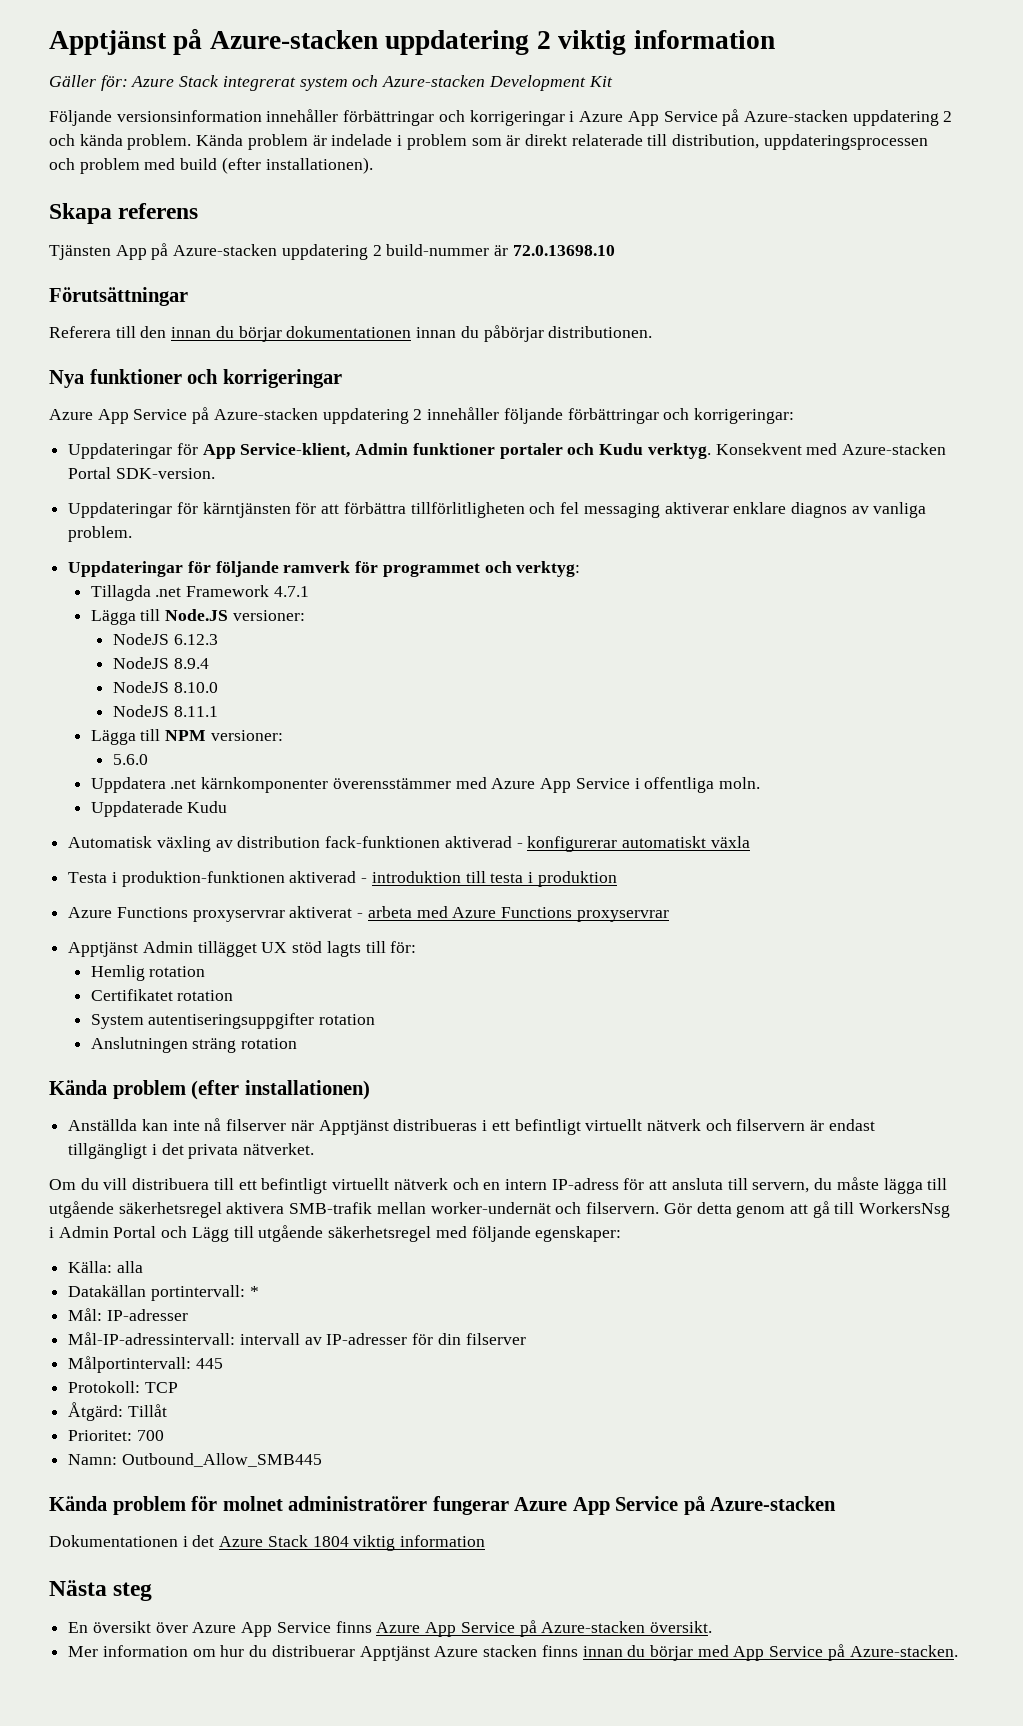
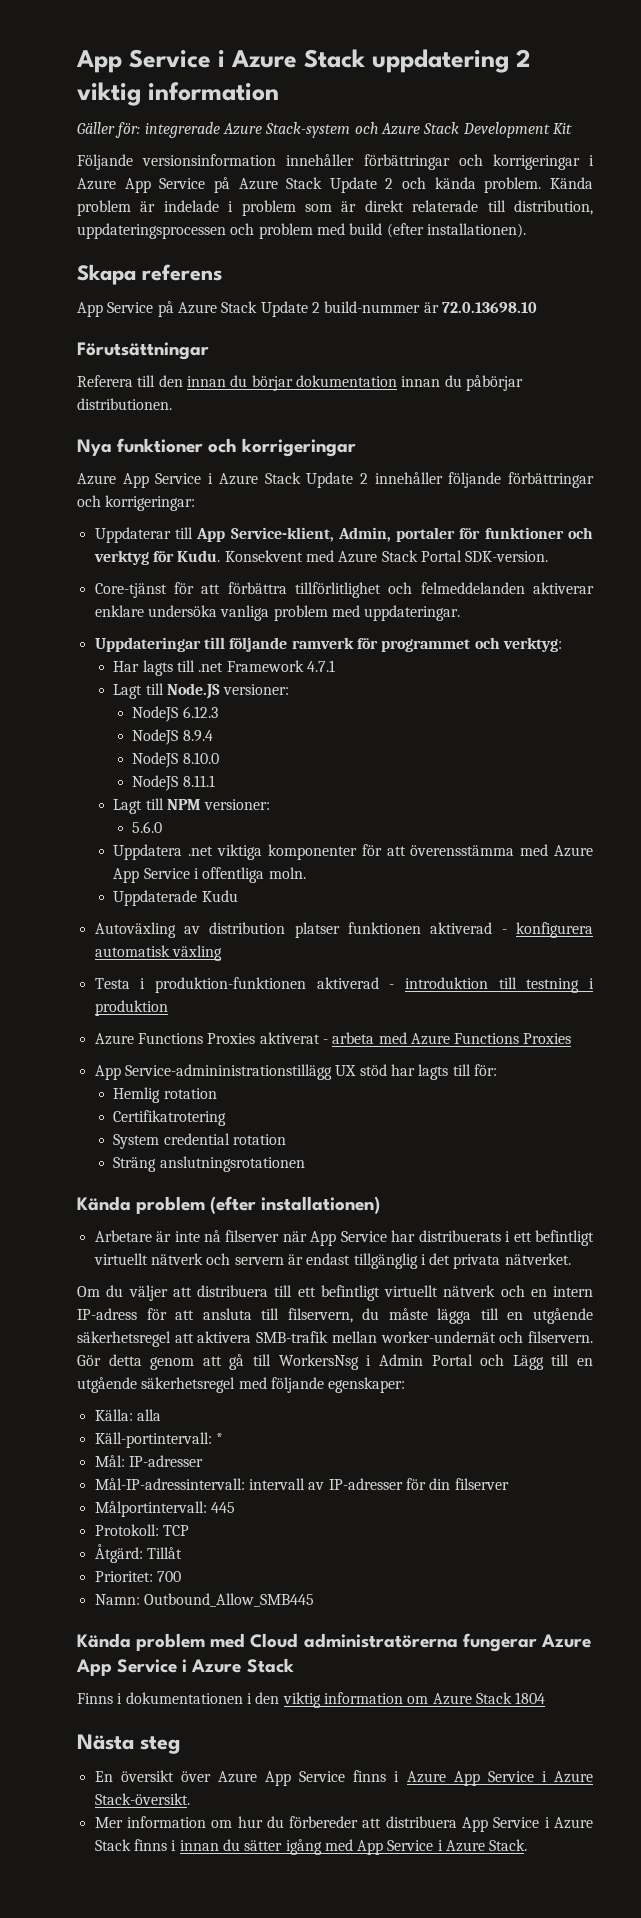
[49,28,378,55] Apptjänst på Azure-stacken -> [76,49,366,73] App Service i Azure Stack
[131,75,486,91] Azure Stack integrerat system och Azure-stacken -> [144,122,460,138] integrerade Azure Stack-system och Azure Stack
[743,110,939,126] Azure-stacken uppdatering -> [238,177,377,193] Azure Stack Update
[49,243,368,260] Tjänsten App på Azure-stacken uppdatering -> [77,301,308,317] App Service på Azure Stack Update
[286,326,412,338] dokumentationen -> [295,375,397,387] dokumentation
[192,407,409,424] på Azure-stacken uppdatering -> [208,472,354,488] i Azure Stack Update
[68,443,946,459] [68,467,215,479] [68,502,927,518] [68,526,133,542] [68,561,211,577] Uppdateringar för App Service-klient, Admin funktioner portaler och Kudu verktyg. Konsekvent med Azure-stacken Portal SDK-version. // Uppdateringar för kärntjänsten för att förbättra tillförlitligheten och fel messaging aktiverar enklare diagnos av vanliga problem. // Uppdateringar för -> [94,527,593,543] [93,550,549,565] [94,582,594,598] [94,605,461,621] [94,637,225,652] Uppdaterar till App Service-klient, Admin, portaler för funktioner och verktyg för Kudu. Konsekvent med Azure Stack Portal SDK-version. // Core-tjänst för att förbättra tillförlitlighet och felmeddelanden aktiverar enklare undersöka vanliga problem med uppdateringar. // Uppdateringar till
[90,585,151,601] Tillagda -> [113,660,196,676] Har lagts till
[90,610,136,625] Lägga -> [113,684,143,699] Lagt
[90,730,136,745] Lägga -> [113,799,143,814] Lagt
[201,777,451,793] kärnkomponenter överensstämmer -> [217,844,515,860] viktiga komponenter för att överensstämma
[68,836,750,852] Automatisk växling av distribution fack-funktionen aktiverad - konfigurerar automatiskt växla -> [94,922,593,938] [94,945,222,961] Autoväxling av distribution platser funktionen aktiverad - konfigurera automatisk växling
[490,873,524,883] testa -> [526,978,580,993] testning
[192,910,285,922] proxyservrar -> [207,1033,256,1044] Proxies
[576,910,669,922] [68,941,257,957] proxyservrar // Apptjänst Admin tillägget -> [523,1033,572,1044] [94,1064,332,1080] Proxies // App Service-admininistrationstillägg
(323, 947) none -> [390,1064,415,1076] har
[90,989,234,1001] [90,1013,376,1029] [90,1037,298,1053] Certifikatet rotation // System autentiseringsuppgifter rotation // Anslutningen sträng rotation -> [113,1110,227,1126] [113,1133,287,1149] [113,1156,305,1172] Certifikatrotering // System credential rotation // Sträng anslutningsrotationen
[68,1119,168,1131] Anställda kan -> [94,1230,172,1242] Arbetare är
[318,1119,478,1135] Apptjänst distribueras -> [310,1230,501,1246] App Service har distribuerats
[736,1119,806,1131] filservern -> [234,1257,284,1265] servern
[68,1143,148,1159] tillgängligt -> [353,1253,418,1269] tillgänglig
[103,1178,128,1190] vill -> [128,1285,192,1301] väljer att
[752,1182,810,1193] servern, -> [287,1308,353,1323] filservern,
[49,1201,222,1218] utgående säkerhetsregel -> [507,1308,594,1324] [77,1331,194,1347] en utgående säkerhetsregel att
(254, 1232) none -> [577,1358,594,1366] en
[68,1285,245,1301] Datakällan portintervall: -> [94,1432,212,1448] Käll-portintervall:
[191,1496,428,1511] för molnet administratörer -> [210,1633,458,1648] med Cloud administratörerna
[683,1496,837,1515] [49,1535,215,1547] på Azure-stacken // Dokumentationen i det -> [182,1658,294,1673] [77,1692,429,1708] i Azure Stack // Finns i dokumentationen i den viktig information om
[353,1535,486,1551] viktig information -> (546, 1698) none
[376,1620,712,1637] Azure App Service på Azure-stacken översikt. -> [394,1771,593,1786] [94,1793,190,1805] i Azure App Service i Azure Stack-översikt.
[271,1644,958,1661] distribuerar Apptjänst Azure stacken finns innan du börjar med App Service på Azure-stacken. -> [289,1816,593,1832] [94,1839,528,1855] förbereder att distribuera App Service i Azure Stack finns i innan du sätter igång med App Service i Azure Stack.

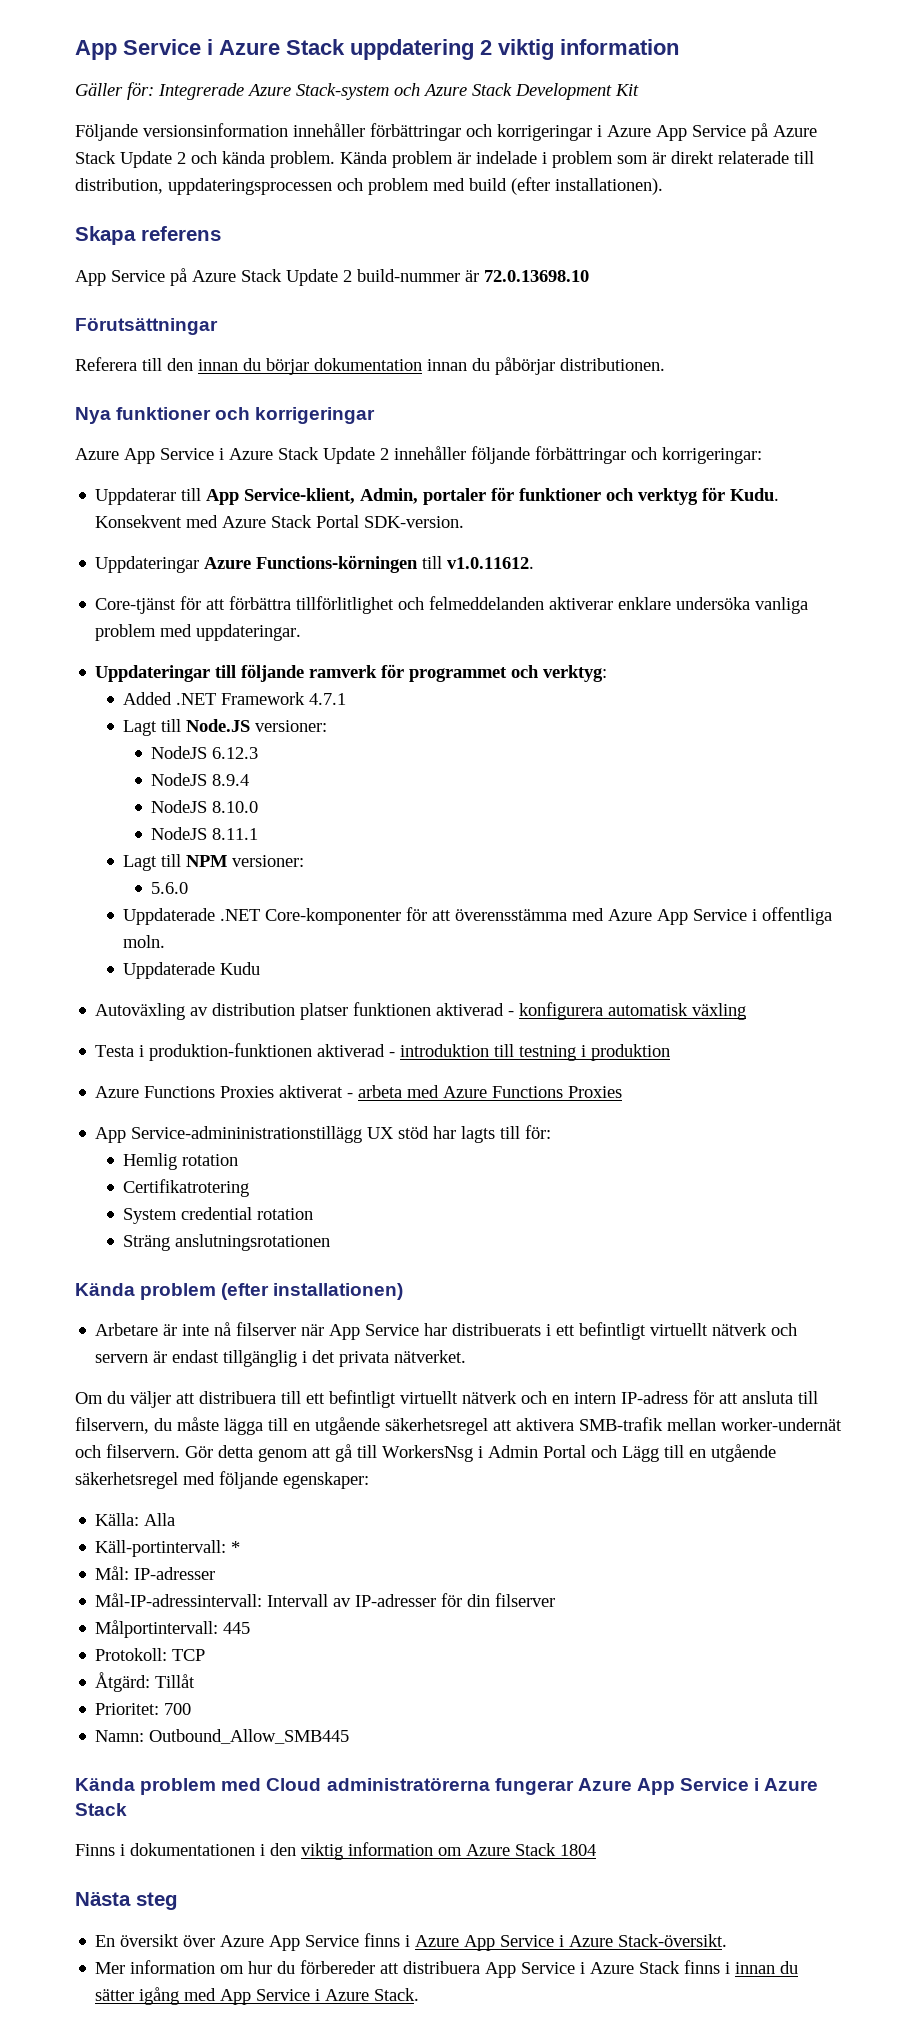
[144,122,220,138] integrerade -> [158,83,244,100] Integrerade
(549, 556) none -> [95,555,535,573] // Uppdateringar Azure Functions-körningen till v1.0.11612.
[113,660,224,676] Har lagts till .net -> [123,692,217,705] Added .NET
[113,844,357,860] Uppdatera .net viktiga komponenter -> [123,908,402,925] Uppdaterade .NET Core-komponenter
[136,1409,161,1421] alla -> [144,1513,176,1526] Alla
[248,1478,305,1490] intervall -> [267,1594,329,1607] Intervall

